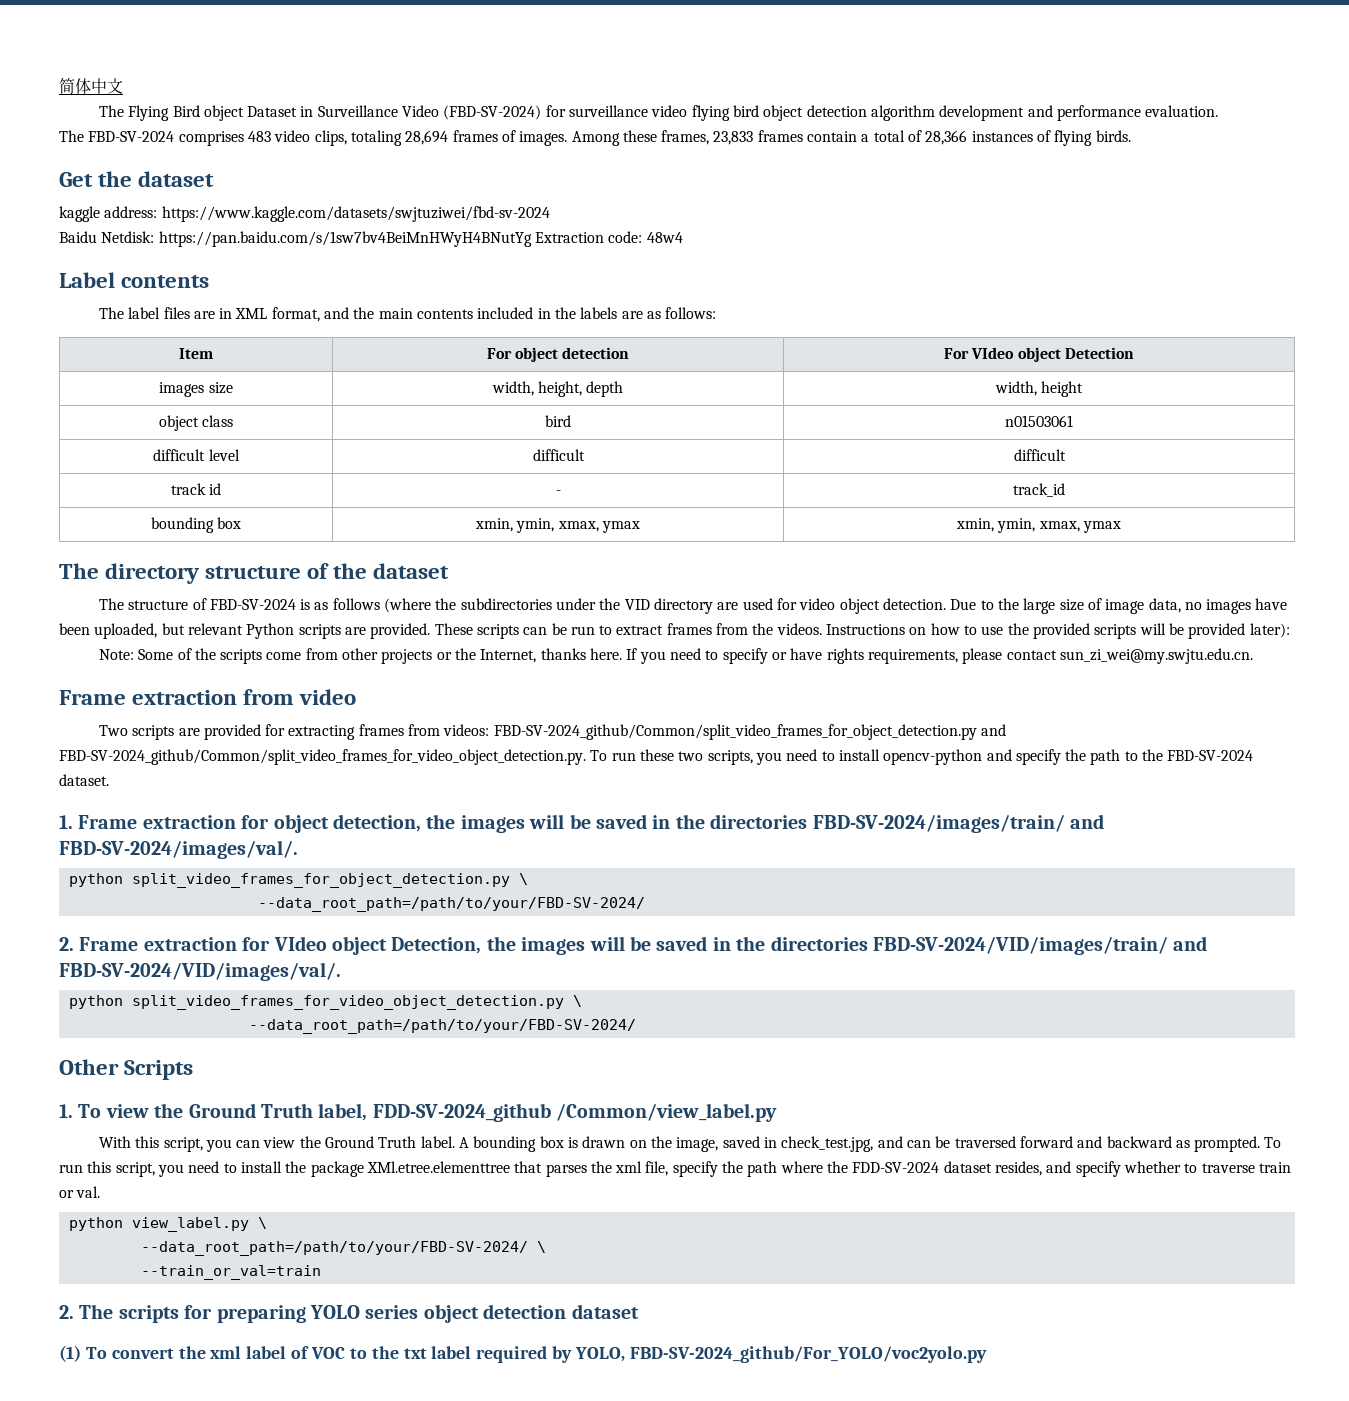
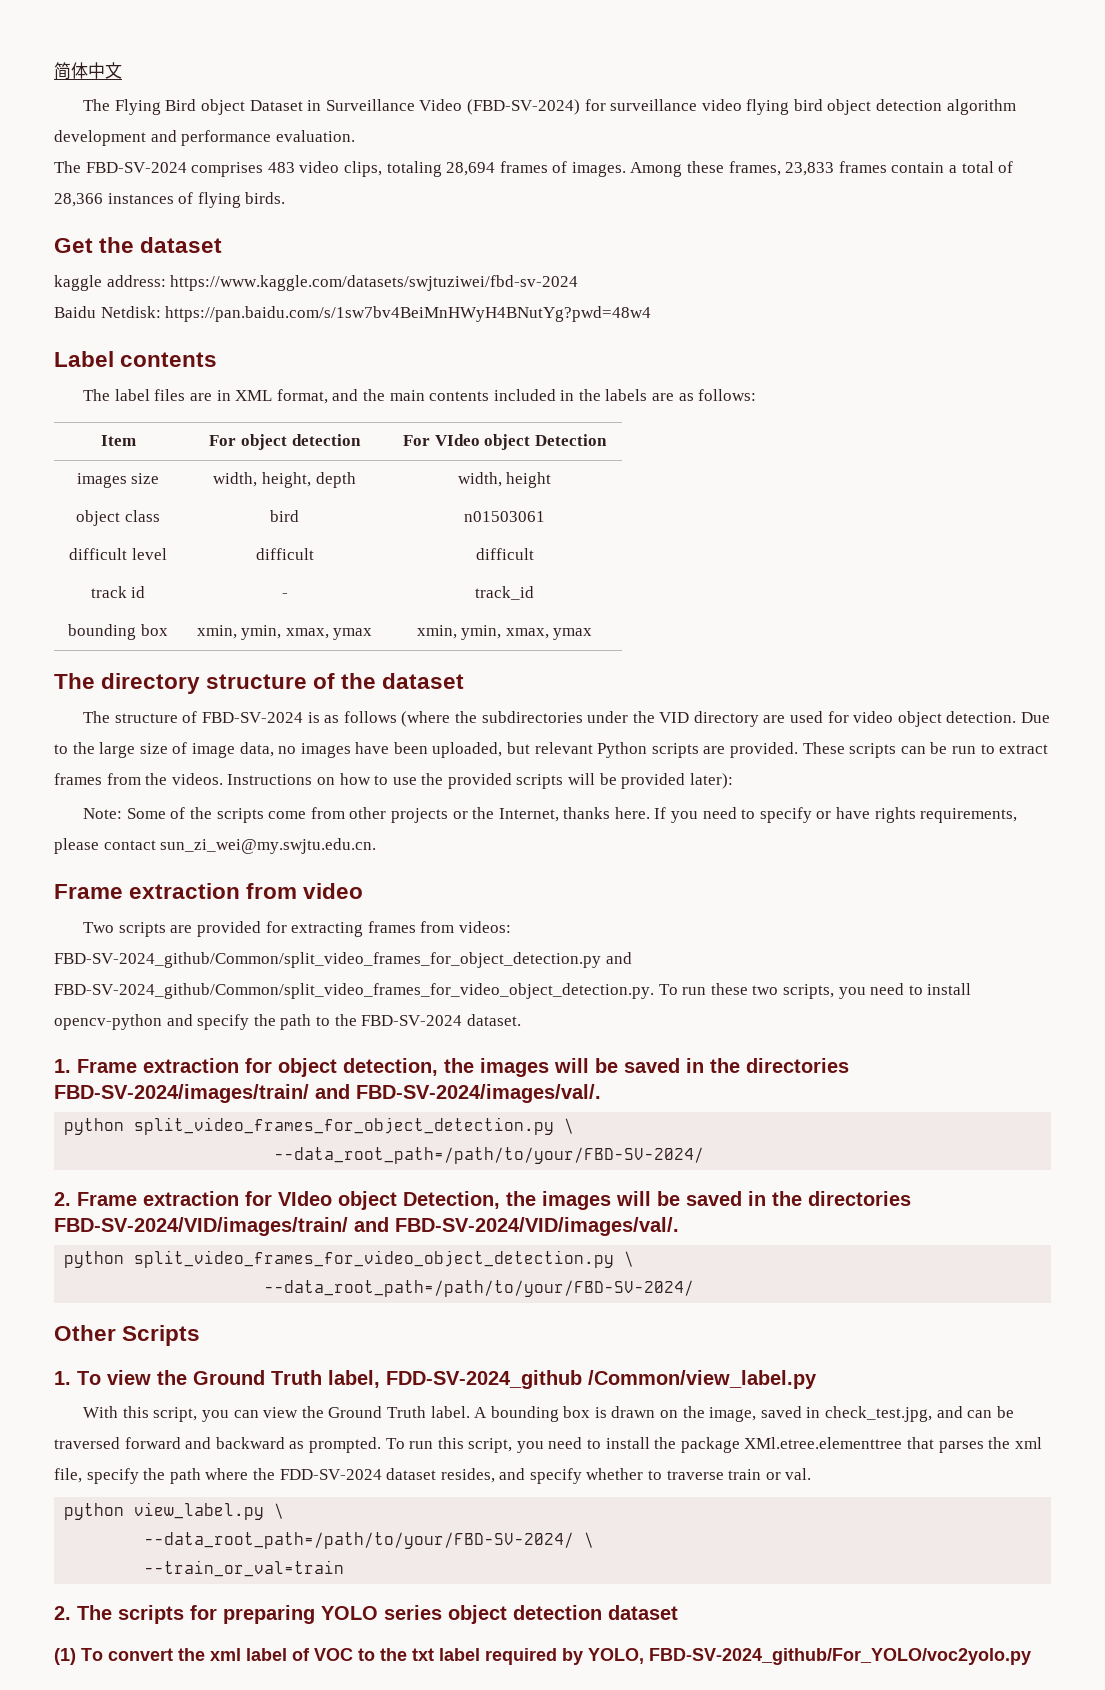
[158,231,683,247] https://pan.baidu.com/s/1sw7bv4BeiMnHWyH4BNutYg Extraction code: 48w4 -> [165,306,652,322] https://pan.baidu.com/s/1sw7bv4BeiMnHWyH4BNutYg?pwd=48w4

